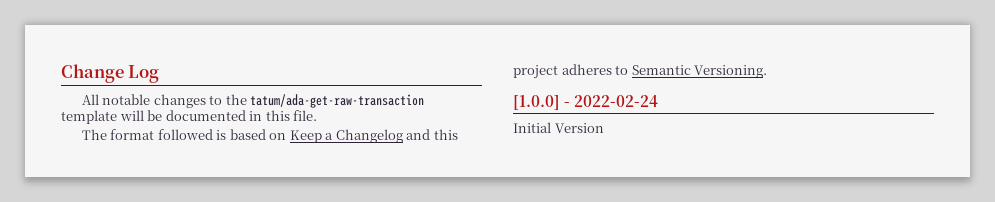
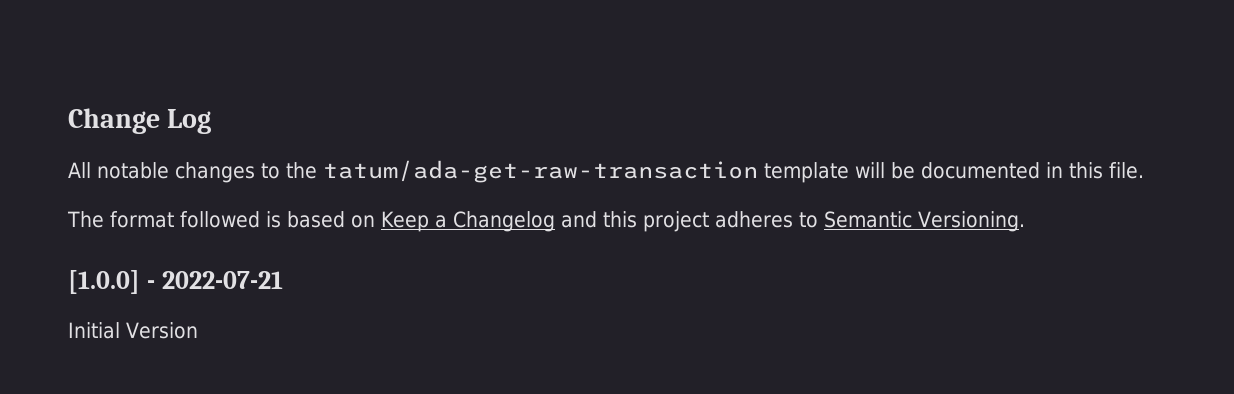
[574,95,659,107] 2022-02-24 -> [161,271,283,289] 2022-07-21

